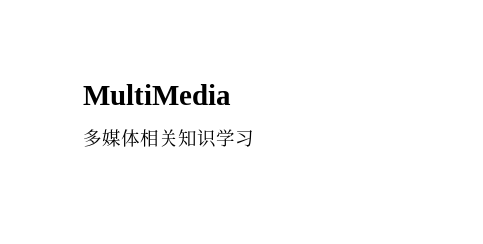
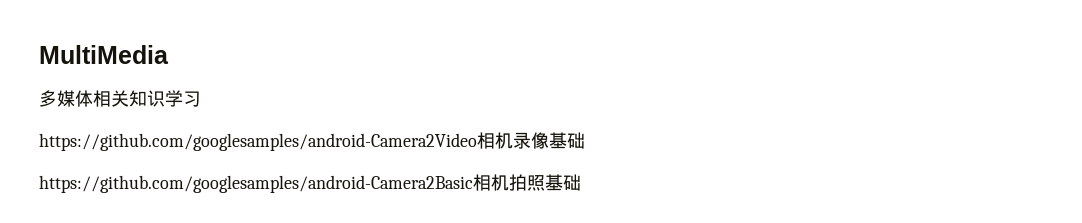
(254, 138) none -> [39,132,585,151] [39,174,581,193] // https://github.com/googlesamples/android-Camera2Video相机录像基础 // https://github.com/googlesamples/android-Camera2Basic相机拍照基础

